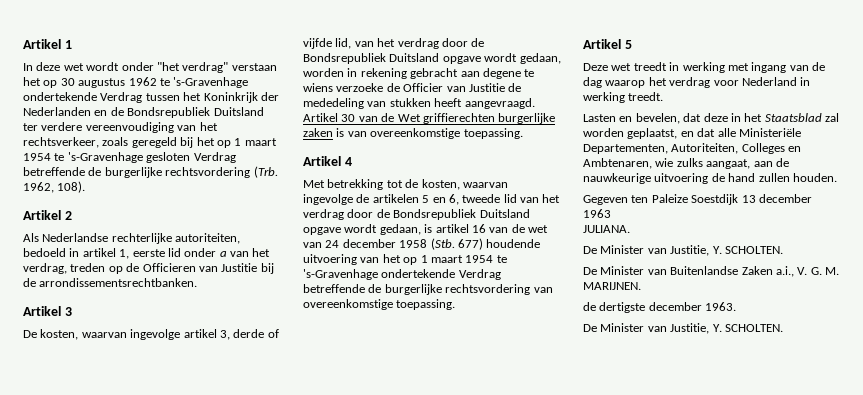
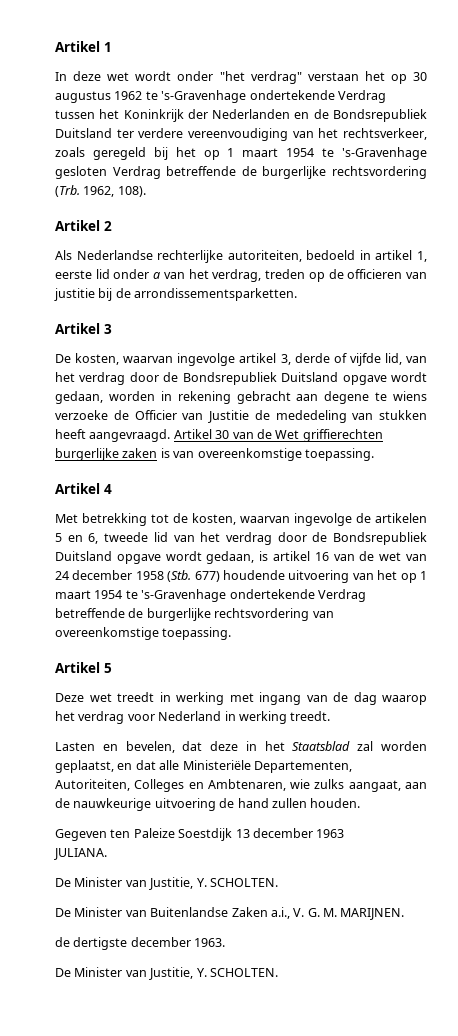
[142,263,258,272] Officieren van Justitie -> [347,269,428,279] [54,288,95,301] officieren van justitie
[39,278,198,287] arrondissementsrechtbanken. -> [134,288,298,301] arrondissementsparketten.

